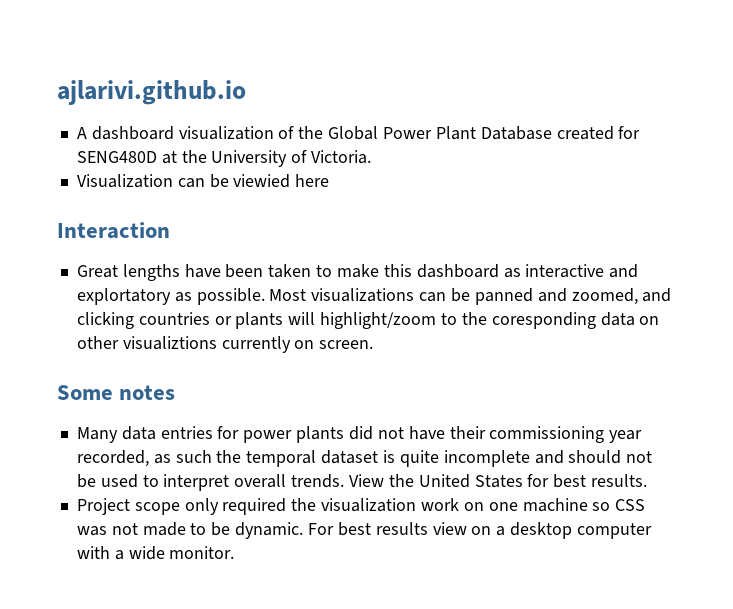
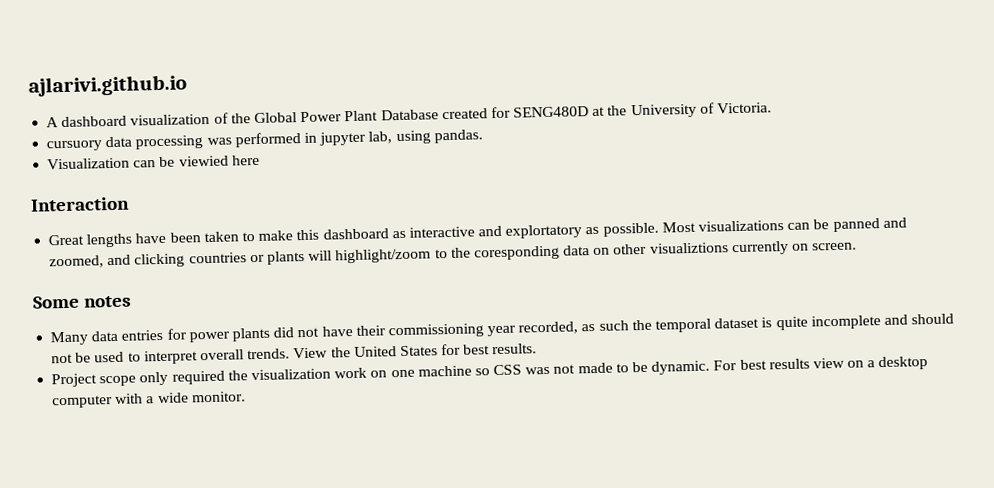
(372, 157) none -> [46,129,483,152] // cursuory data processing was performed in jupyter lab, using pandas.

